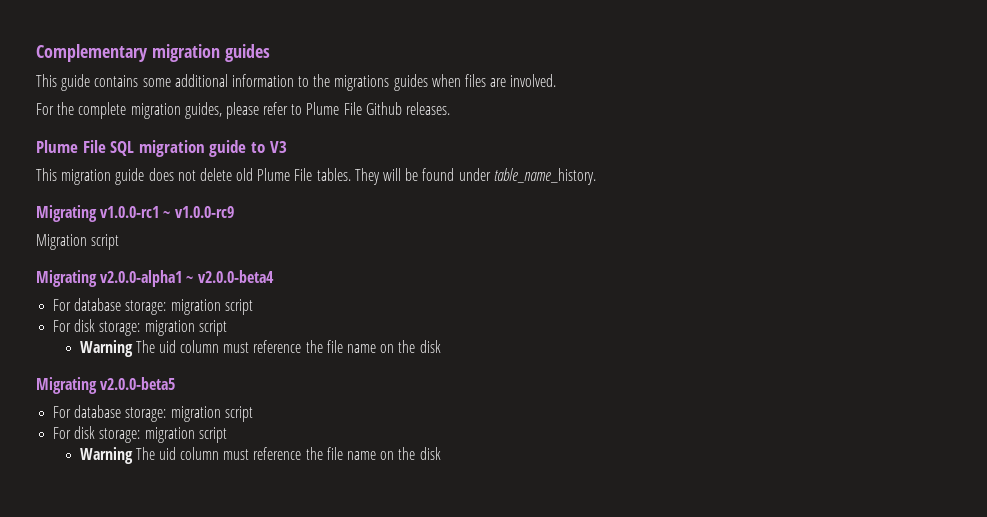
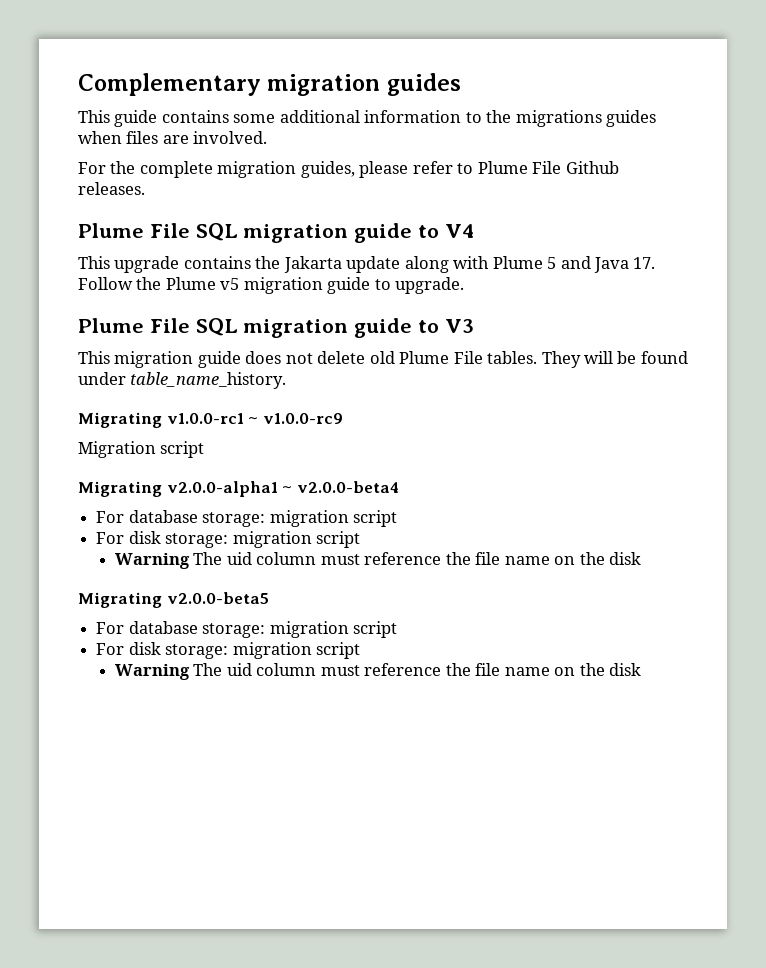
(451, 108) none -> [78,223,474,243] [78,256,656,273] [78,277,465,294] // Plume File SQL migration guide to V4 // This upgrade contains the Jakarta update along with Plume 5 and Java 17. Follow the Plume v5 migration guide to upgrade.

